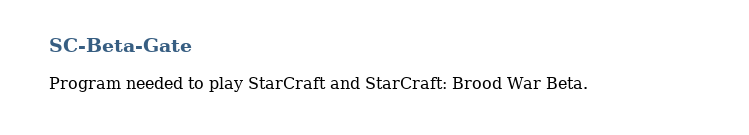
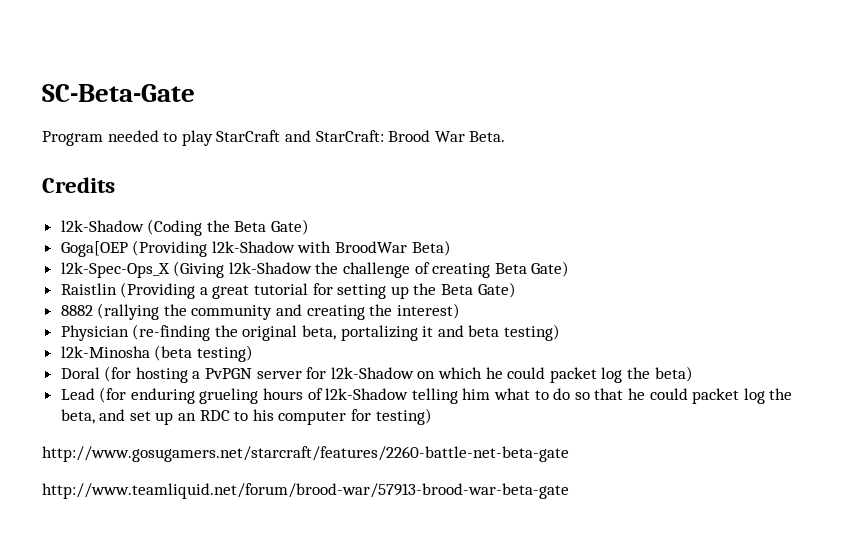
(588, 83) none -> [42,177,115,193] [60,219,310,236] [60,240,451,257] [60,261,570,278] [60,282,516,299] [60,303,460,320] [60,324,561,341] [60,345,253,362] [60,366,693,383] [60,387,793,404] [60,408,432,425] [42,446,569,462] [42,483,569,499] // Credits // l2k-Shadow (Coding the Beta Gate) // Goga[OEP (Providing l2k-Shadow with BroodWar Beta) // l2k-Spec-Ops_X (Giving l2k-Shadow the challenge of creating Beta Gate) // Raistlin (Providing a great tutorial for setting up the Beta Gate) // 8882 (rallying the community and creating the interest) // Physician (re-finding the original beta, portalizing it and beta testing) // l2k-Minosha (beta testing) // Doral (for hosting a PvPGN server for l2k-Shadow on which he could packet log the beta) // Lead (for enduring grueling hours of l2k-Shadow telling him what to do so that he could packet log the beta, and set up an RDC to his computer for testing) // http://www.gosugamers.net/starcraft/features/2260-battle-net-beta-gate // http://www.teamliquid.net/forum/brood-war/57913-brood-war-beta-gate

